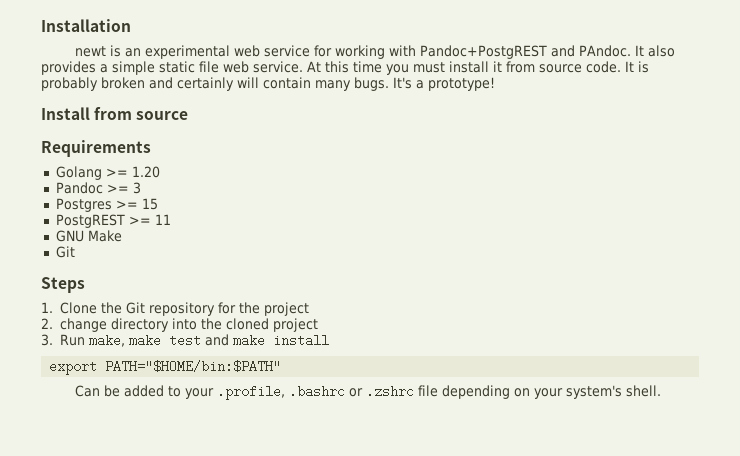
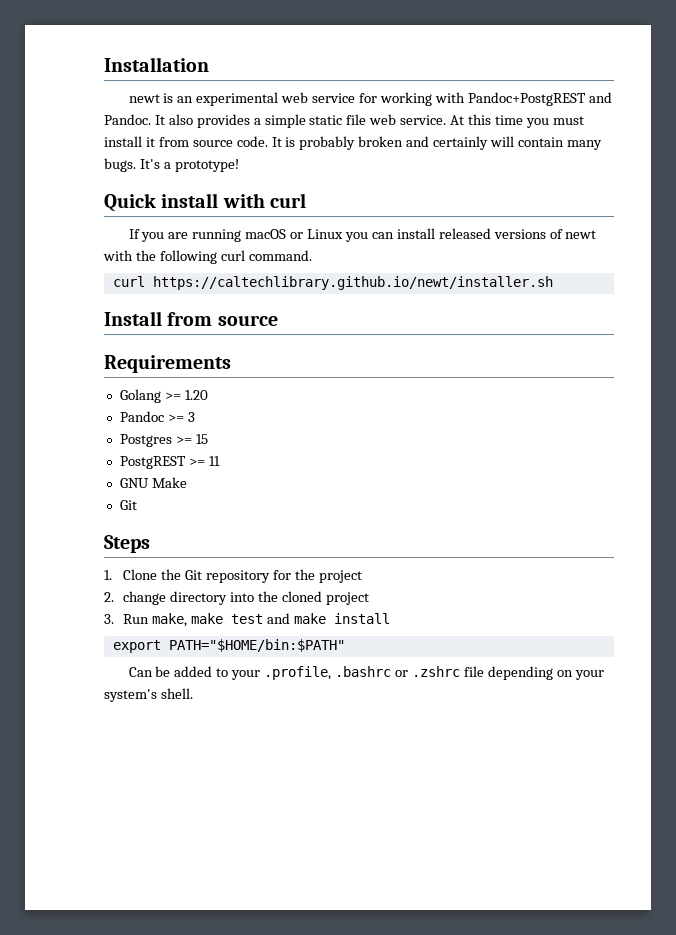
[579,45,632,57] PAndoc. -> [104,114,151,125] Pandoc.
(495, 84) none -> [104,193,306,212] [128,228,597,242] [103,250,312,264] [112,276,553,290] // Quick install with curl // If you are running macOS or Linux you can install released versions of newt with the following curl command. // curl https://caltechlibrary.github.io/newt/installer.sh

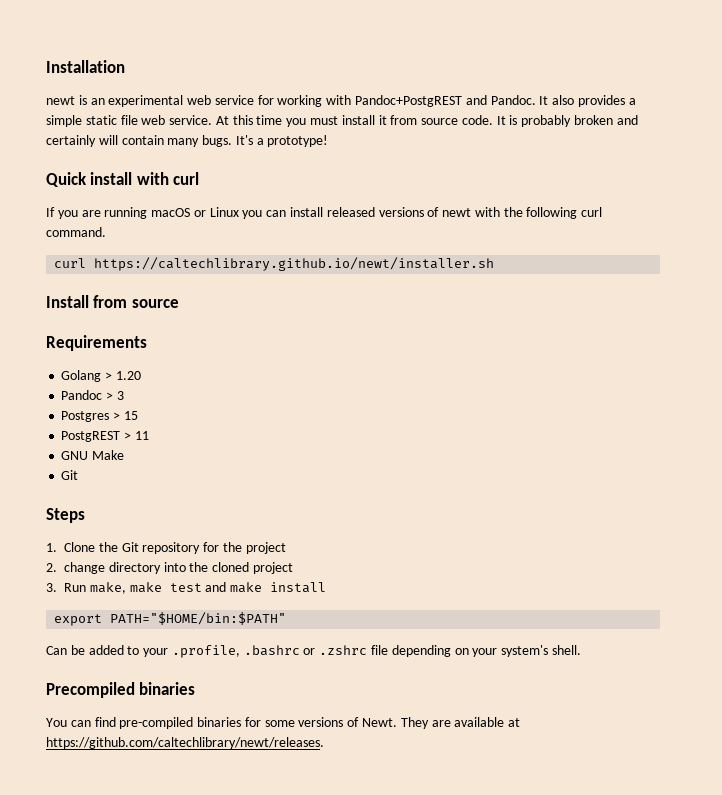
[164,392,181,400] >= -> [105,372,113,380] >
[167,414,184,422] >= -> [106,392,114,400] >
[175,436,192,444] >= -> [113,412,121,420] >
[188,458,205,466] >= -> [124,432,132,440] >
(193, 693) none -> [46,682,196,698] [46,717,521,729] [46,737,324,749] // Precompiled binaries // You can find pre-compiled binaries for some versions of Newt. They are available at https://github.com/caltechlibrary/newt/releases.

